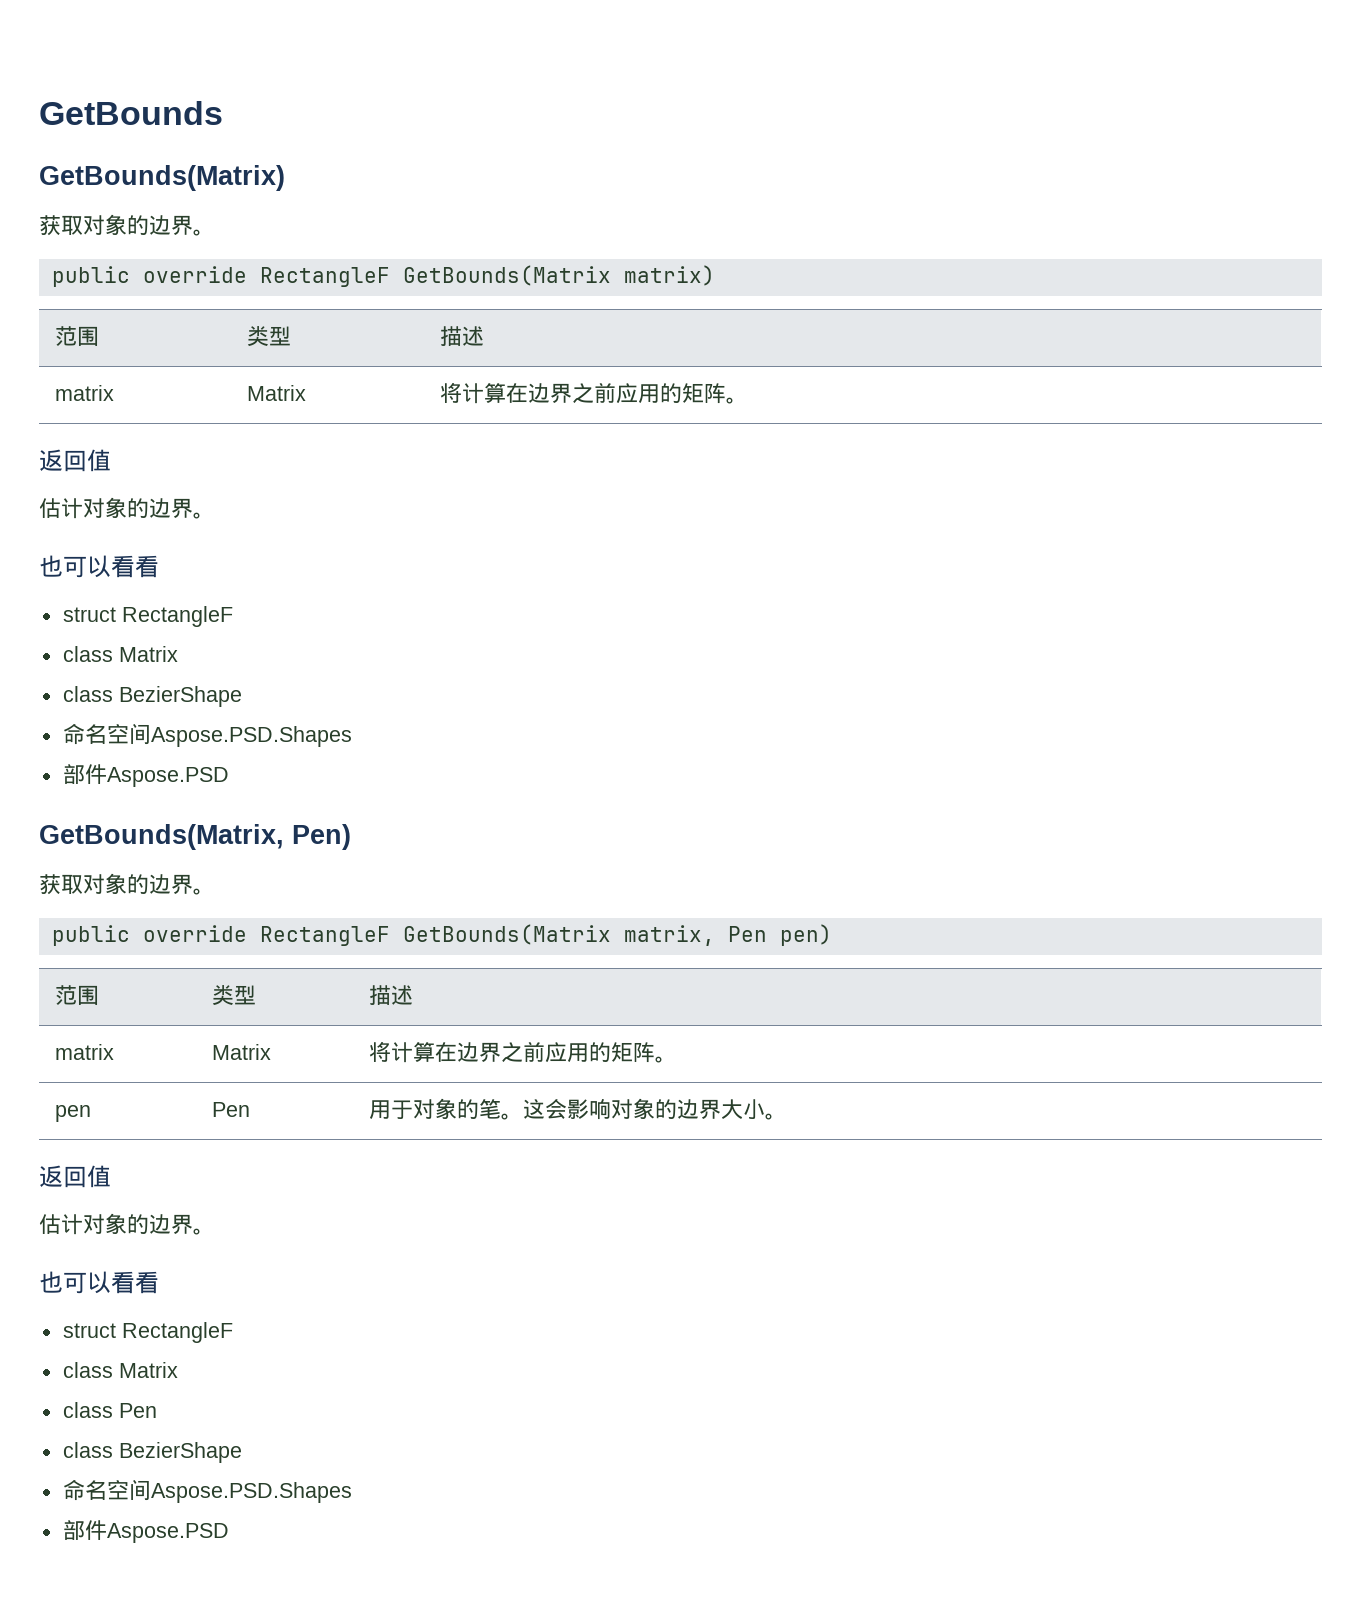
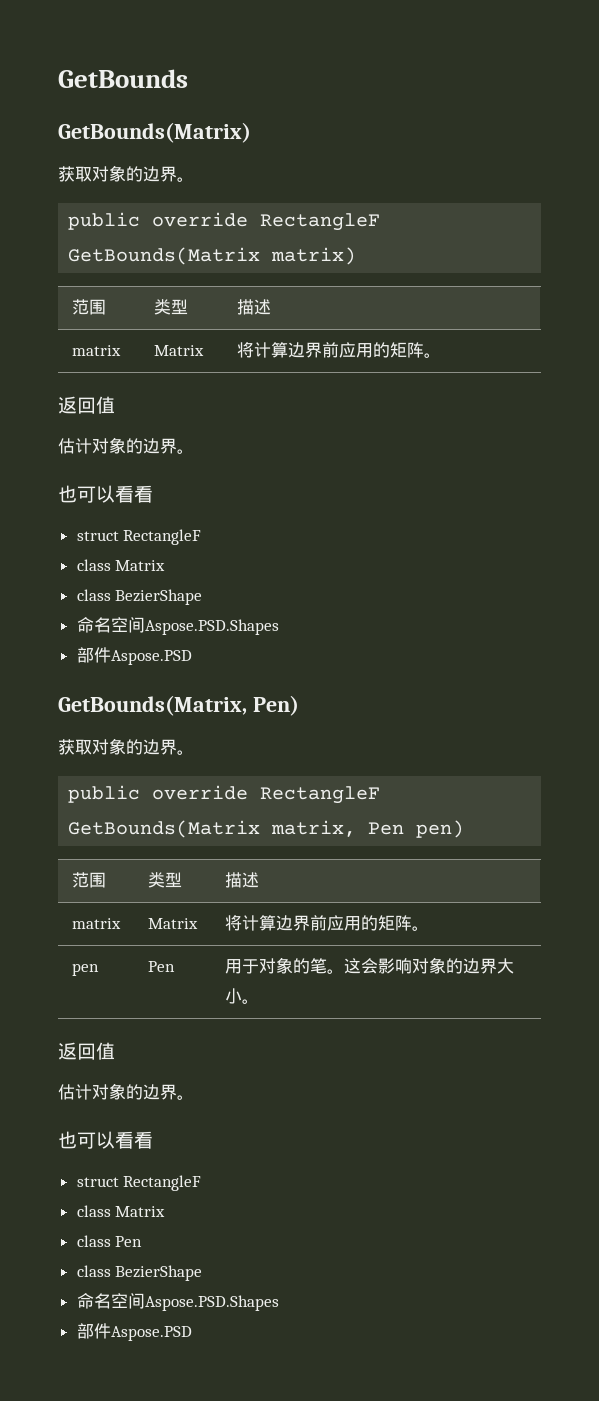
[506,383,595,404] 在边界之 -> [287,342,322,358] 边界
[435,1042,524,1063] 在边界之 -> [275,915,310,931] 边界

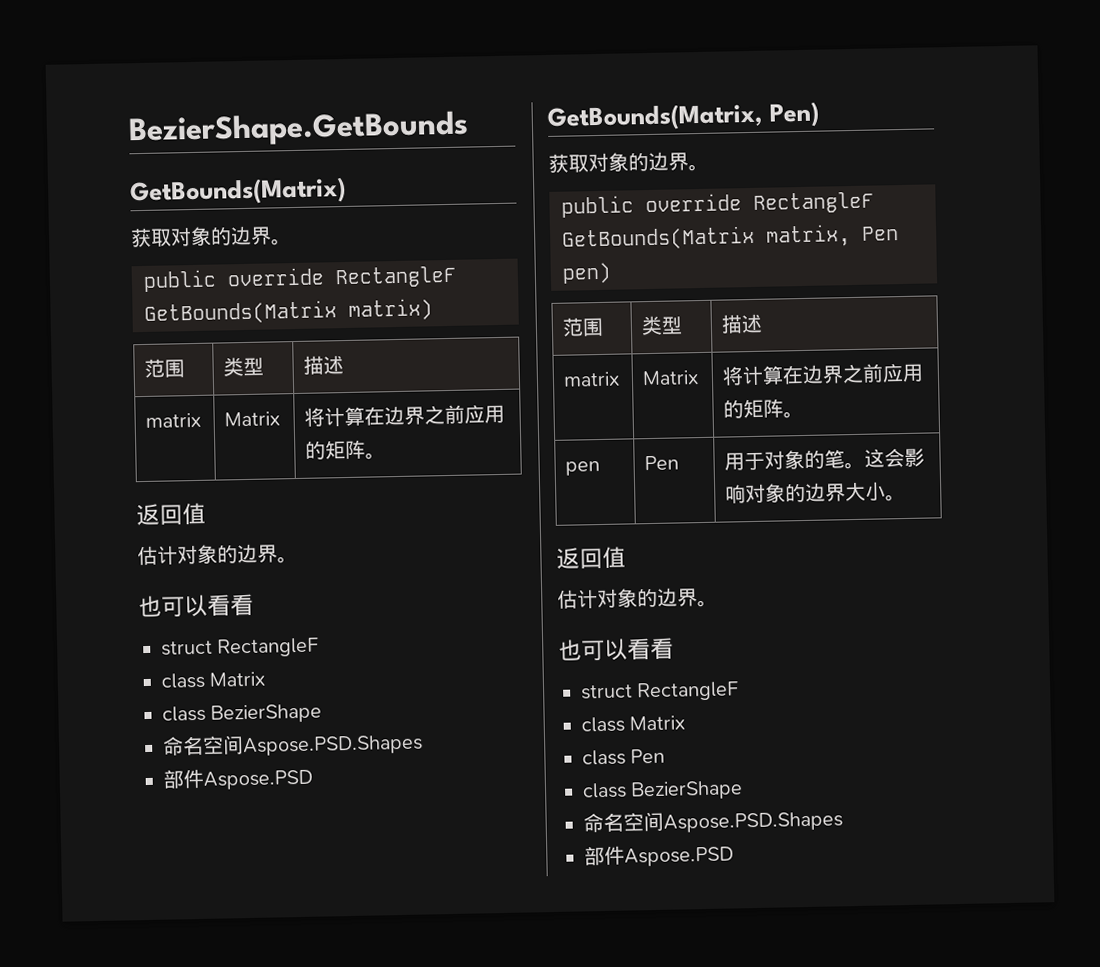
[58,69,188,88] GetBounds -> [128,110,469,148] BezierShape.GetBounds
[287,342,322,358] 边界 -> [364,405,446,426] 在边界之
[275,915,310,931] 边界 -> [782,363,865,385] 在边界之

